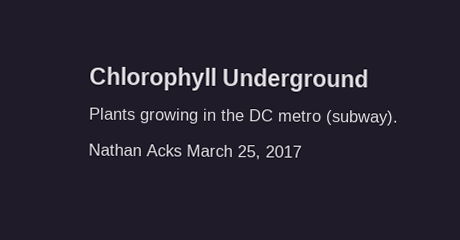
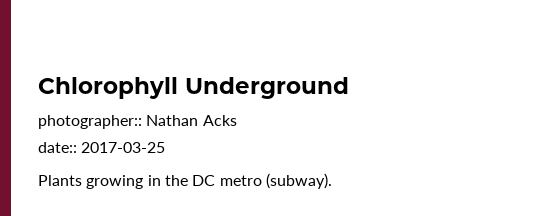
(370, 80) none -> [38,115,237,129] [38,142,166,153] // photographer:: Nathan Acks // date:: 2017-03-25
[88,143,302,160] // Nathan Acks March 25, 2017 -> (332, 181) none

